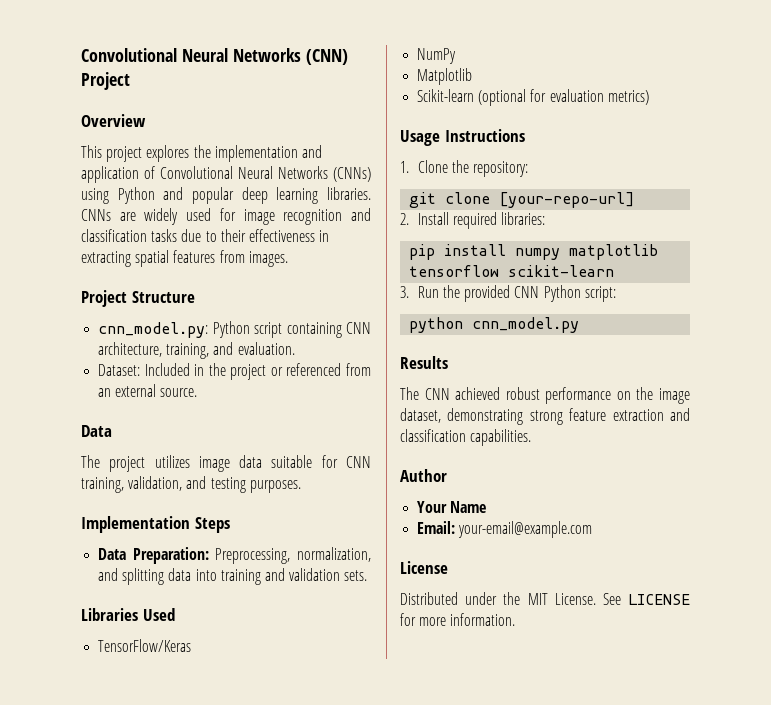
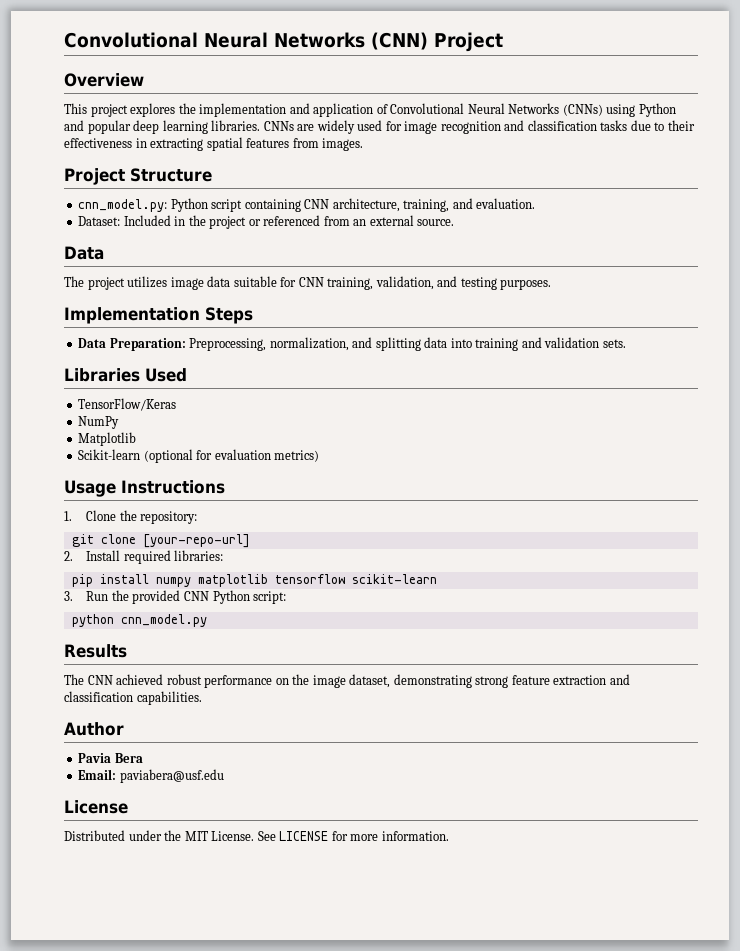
[417,501,487,513] Your Name -> [78,753,143,763] Pavia Bera
[458,521,593,538] your-email@example.com -> [119,769,224,783] paviabera@usf.edu

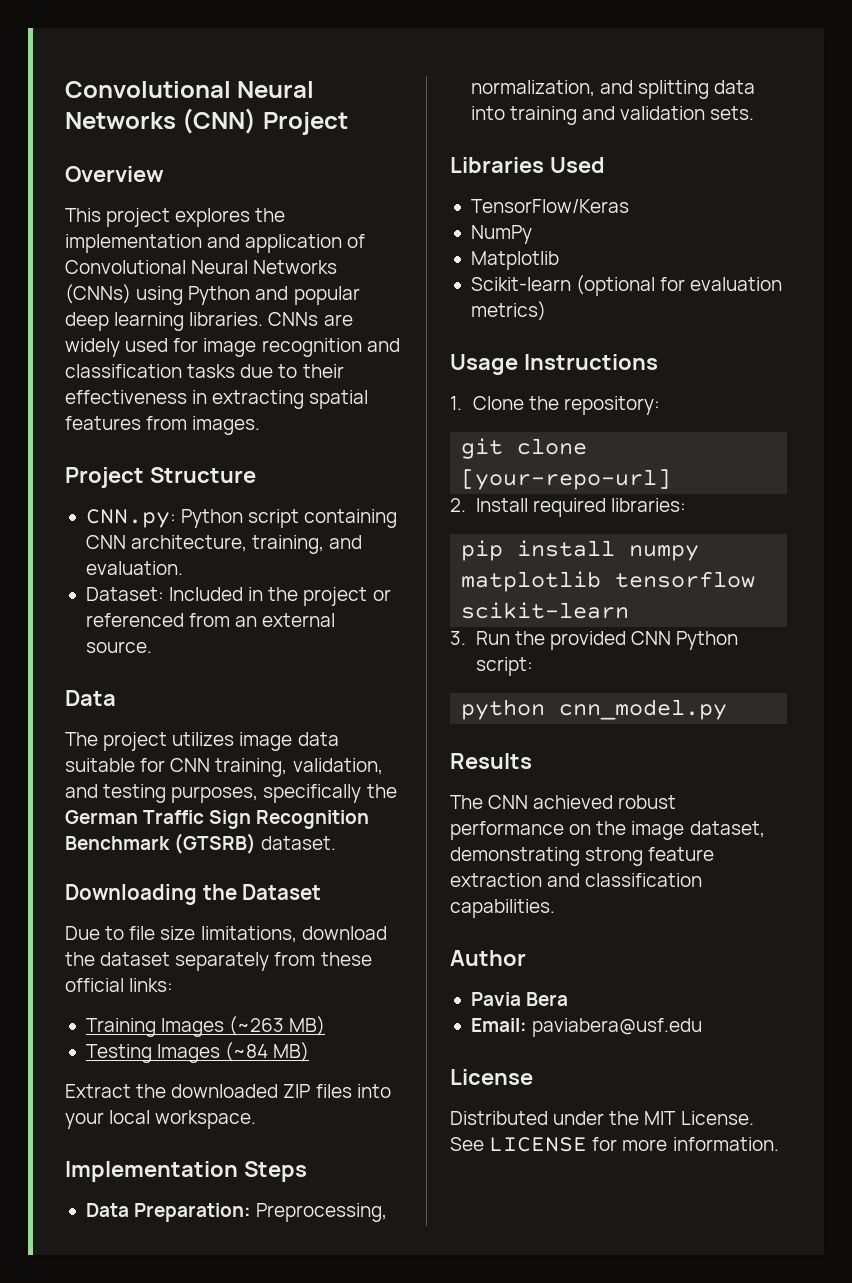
[78,199,168,212] cnn_model.py: -> [85,509,176,528] CNN.py:
[500,279,552,290] purposes. -> [171,784,397,803] [65,810,370,829] [65,833,337,854] [65,884,322,905] [65,926,387,943] [65,952,372,971] [65,978,174,992] [85,1016,326,1037] [85,1042,310,1063] [65,1084,391,1098] [65,1110,257,1129] purposes, specifically the German Traffic Sign Recognition Benchmark (GTSRB) dataset. // Downloading the Dataset // Due to file size limitations, download the dataset separately from these official links: // Training Images (~263 MB) // Testing Images (~84 MB) // Extract the downloaded ZIP files into your local workspace.

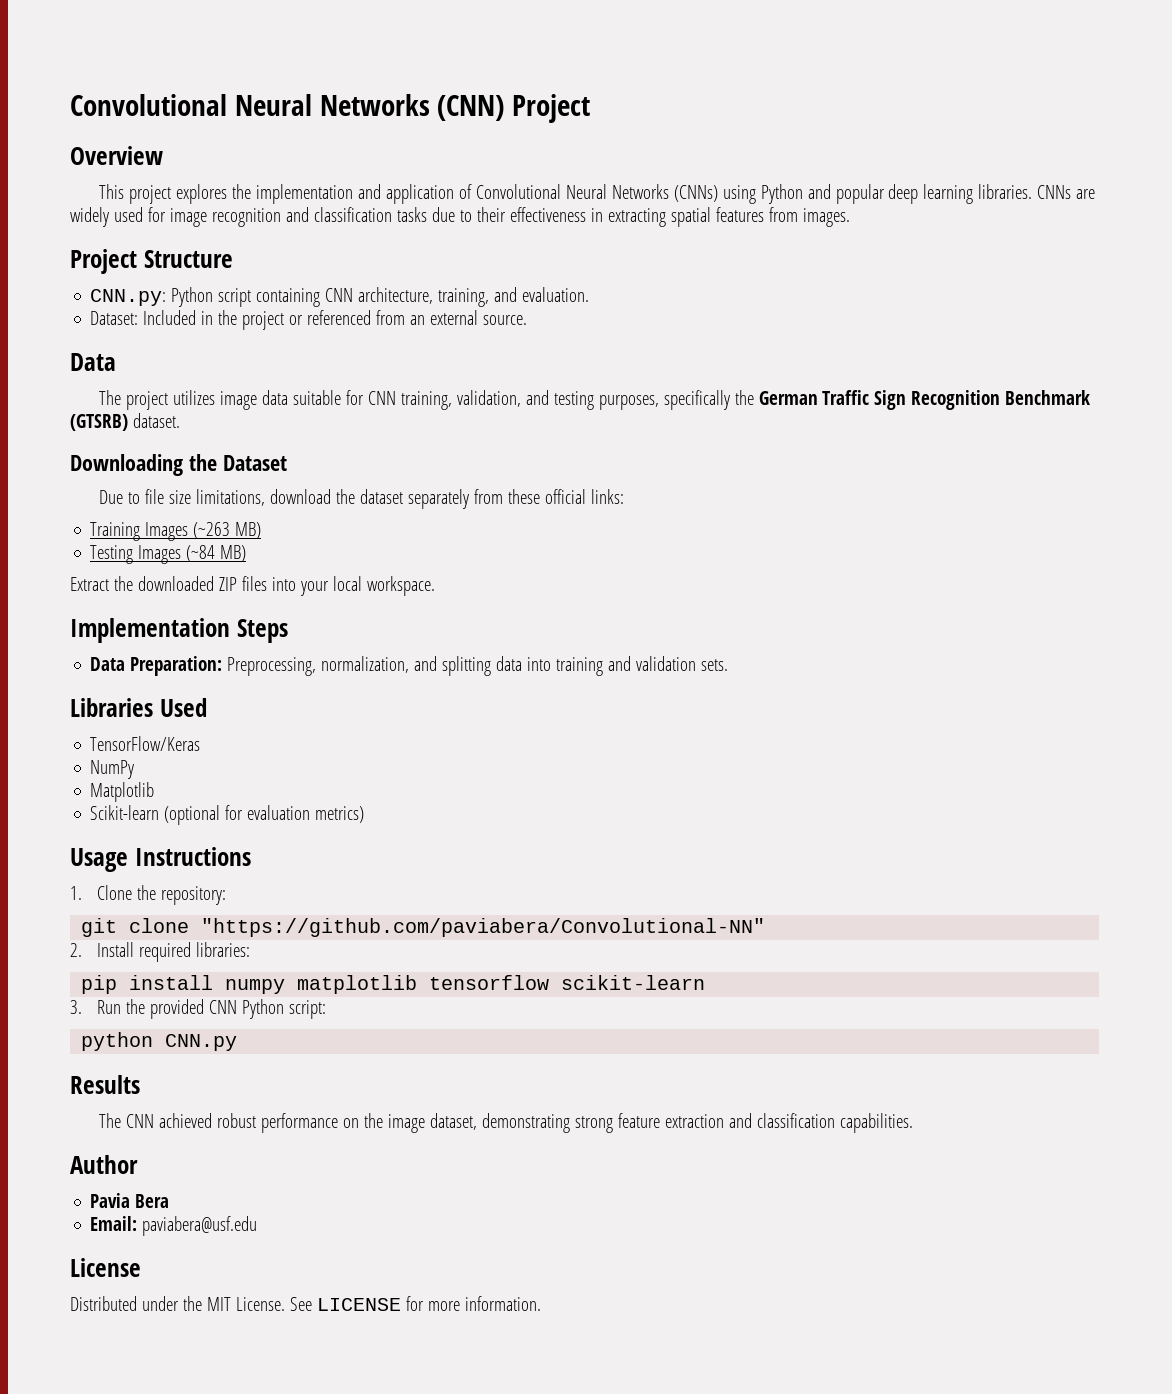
[461,469,672,490] [your-repo-url] -> [201,918,766,937] "https://github.com/paviabera/Convolutional-NN"
[559,699,728,720] cnn_model.py -> [165,1034,238,1051] CNN.py

